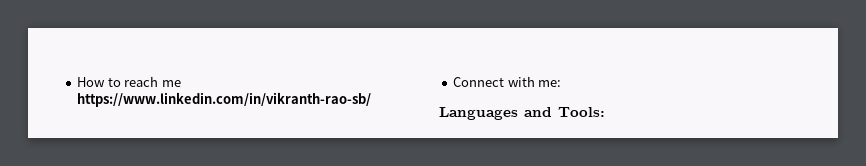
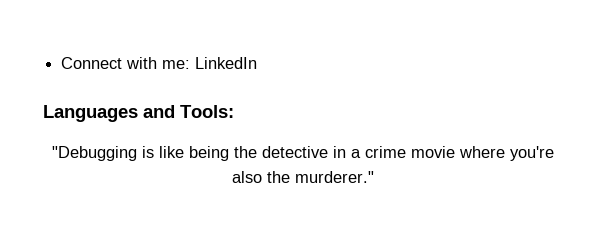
[77,76,181,87] [77,92,372,107] How to reach me https://www.linkedin.com/in/vikranth-rao-sb/ // -> (61, 63) none
(562, 83) none -> [195,57,258,69] LinkedIn
(605, 112) none -> [51,146,554,161] [231,171,374,183] // "Debugging is like being the detective in a crime movie where you're also the murderer."

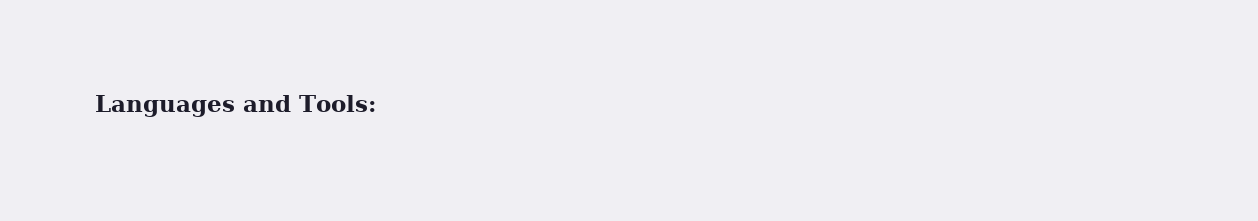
[61,57,258,69] Connect with me: LinkedIn // -> (95, 106) none
[51,146,554,161] [231,171,374,183] // "Debugging is like being the detective in a crime movie where you're also the murderer." -> (376, 103) none

